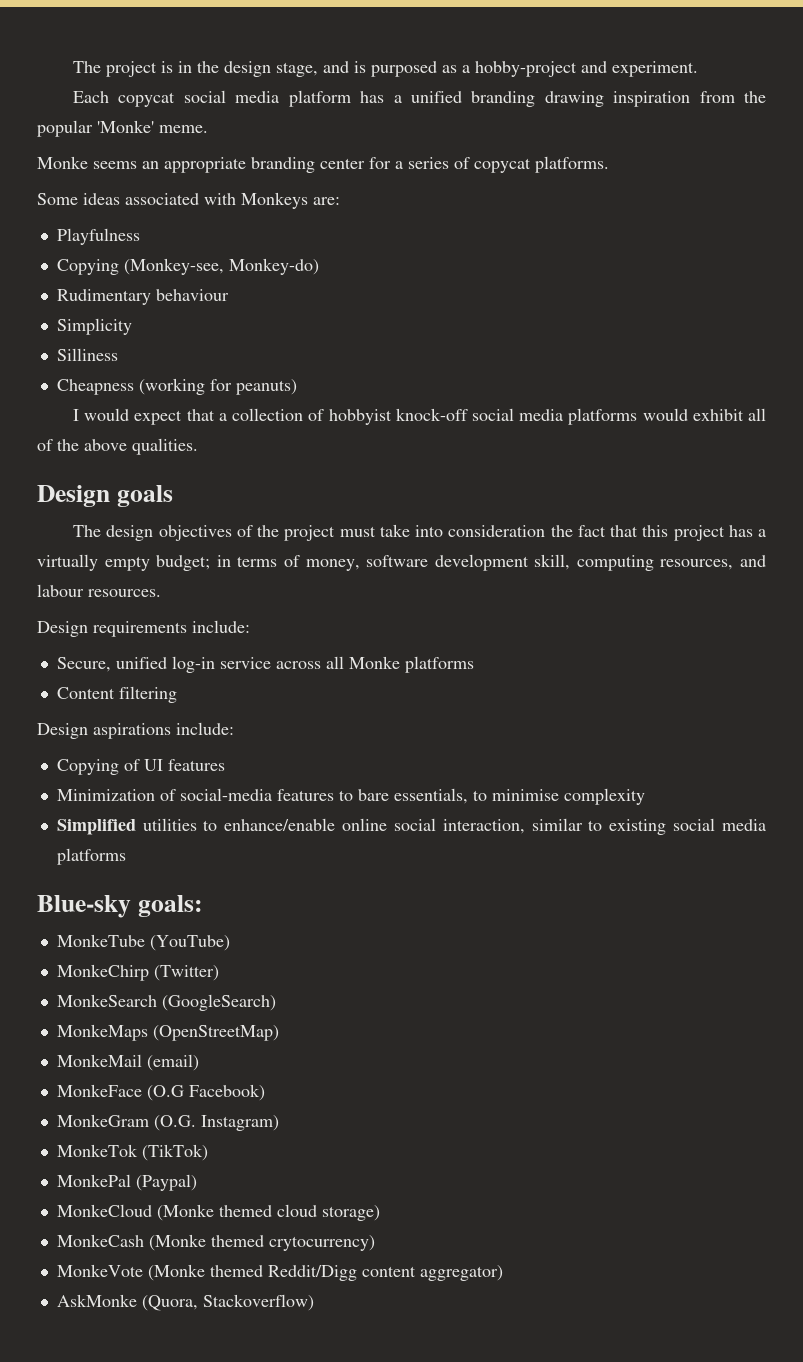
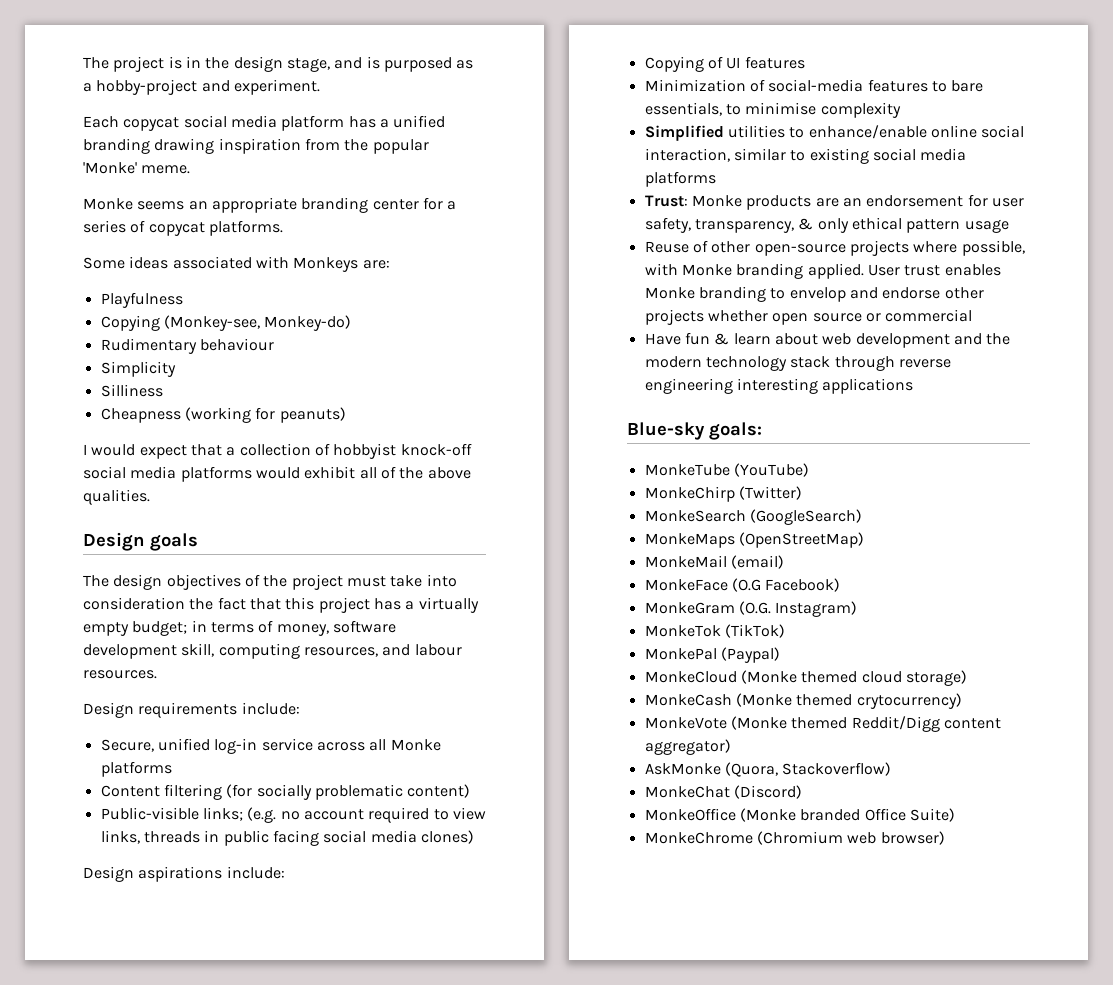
(177, 694) none -> [226,784,471,800] [100,807,486,823] [100,830,474,846] (for socially problematic content) // Public-visible links; (e.g. no account required to view links, threads in public facing social media clones)
(126, 856) none -> [644,194,1024,210] [644,217,1009,233] [644,240,1025,256] [644,263,1001,279] [644,286,984,302] [644,309,973,325] [644,332,1011,348] [644,356,951,371] [644,378,914,394] // Trust: Monke products are an endorsement for user safety, transparency, & only ethical pattern usage // Reuse of other open-source projects where possible, with Monke branding applied. User trust enables Monke branding to envelop and endorse other projects whether open source or commercial // Have fun & learn about web development and the modern technology stack through reverse engineering interesting applications
(314, 1302) none -> [644,785,802,799] [644,808,955,822] [644,831,945,845] // MonkeChat (Discord) // MonkeOffice (Monke branded Office Suite) // MonkeChrome (Chromium web browser)

